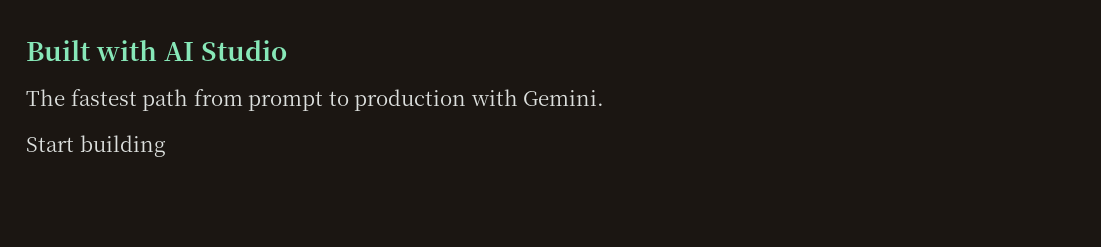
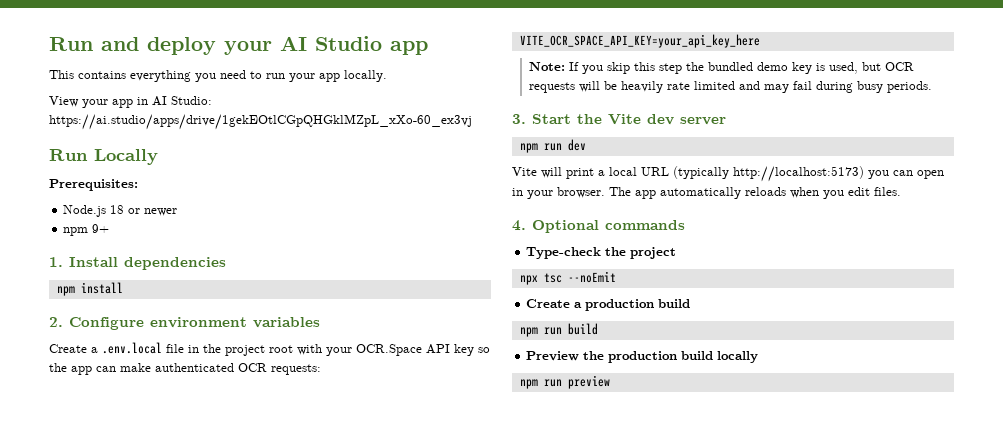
[26,40,288,61] [26,89,605,111] [26,135,166,157] Built with AI Studio // The fastest path from prompt to production with Gemini. // Start building -> [49,36,428,55] [49,70,387,82] [49,96,212,108] [49,114,472,130] [49,149,158,165] [49,179,138,191] [63,205,178,217] [63,224,110,236] [49,257,226,270] [56,282,123,296] [49,317,320,330] [49,342,490,356] [49,363,321,375] [519,34,760,48] [528,62,914,74] [528,81,932,93] [512,114,726,125] [519,139,586,153] [512,166,944,182] [512,187,901,199] [512,220,685,233] [526,247,677,259] [519,271,616,285] [526,299,691,311] [519,323,598,337] [526,351,759,363] [519,375,610,389] Run and deploy your AI Studio app // This contains everything you need to run your app locally. // View your app in AI Studio: https://ai.studio/apps/drive/1gekEOtlCGpQHGklMZpL_xXo-60_ex3vj // Run Locally // Prerequisites: // Node.js 18 or newer // npm 9+ // 1. Install dependencies // npm install // 2. Configure environment variables // Create a .env.local file in the project root with your OCR.Space API key so the app can make authenticated OCR requests: // VITE_OCR_SPACE_API_KEY=your_api_key_here // Note: If you skip this step the bundled demo key is used, but OCR requests will be heavily rate limited and may fail during busy periods. // 3. Start the Vite dev server // npm run dev // Vite will print a local URL (typically http://localhost:5173) you can open in your browser. The app automatically reloads when you edit files. // 4. Optional commands // Type-check the project // npx tsc --noEmit // Create a production build // npm run build // Preview the production build locally // npm run preview

